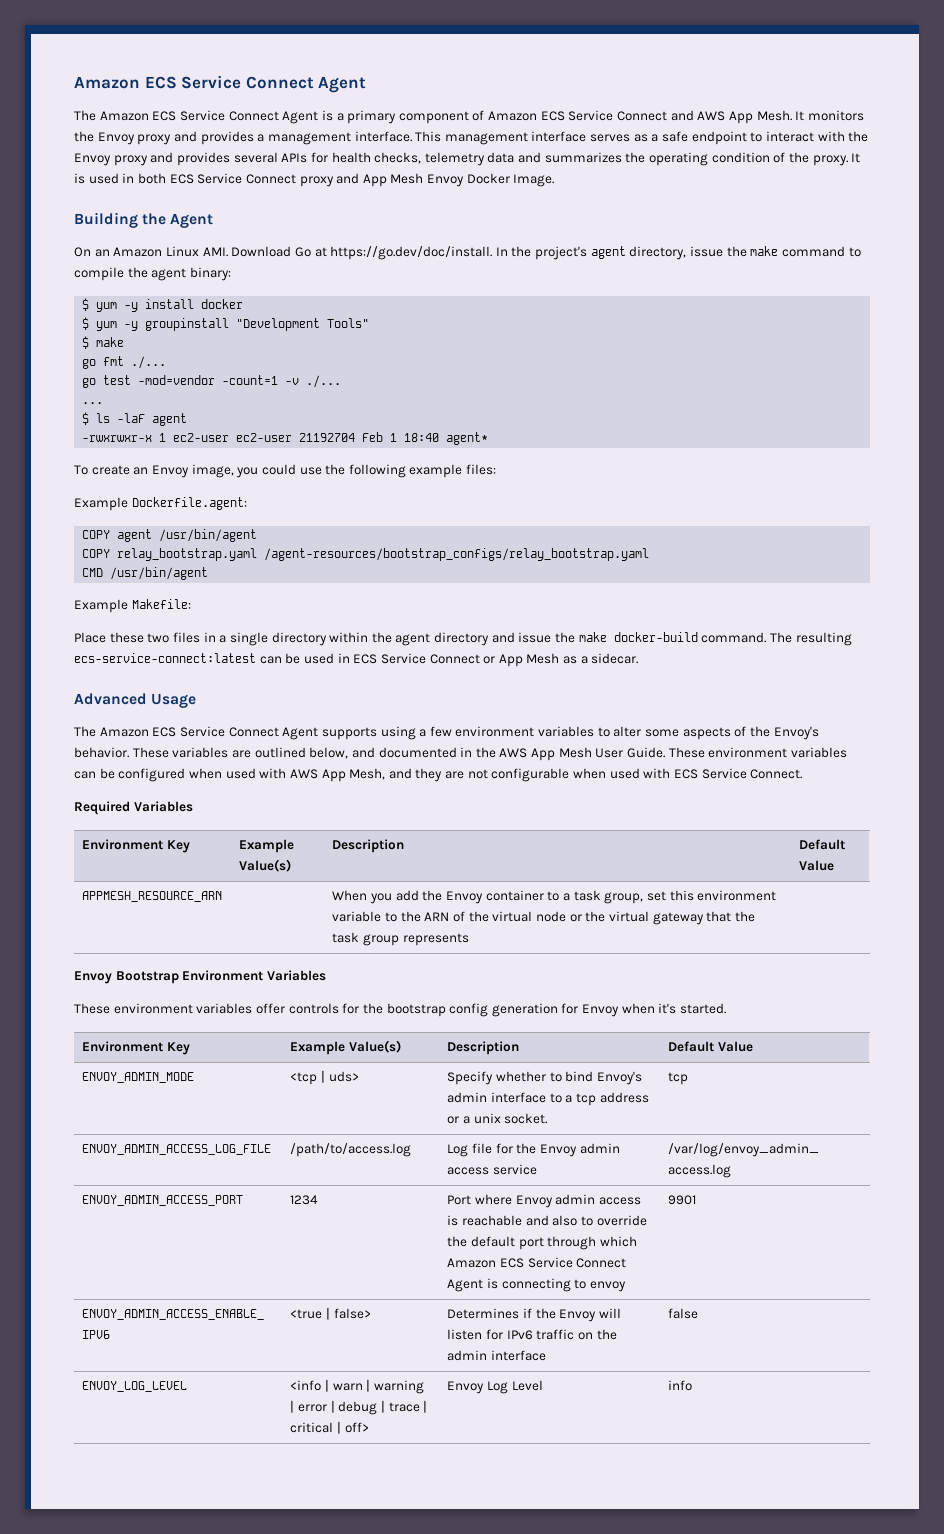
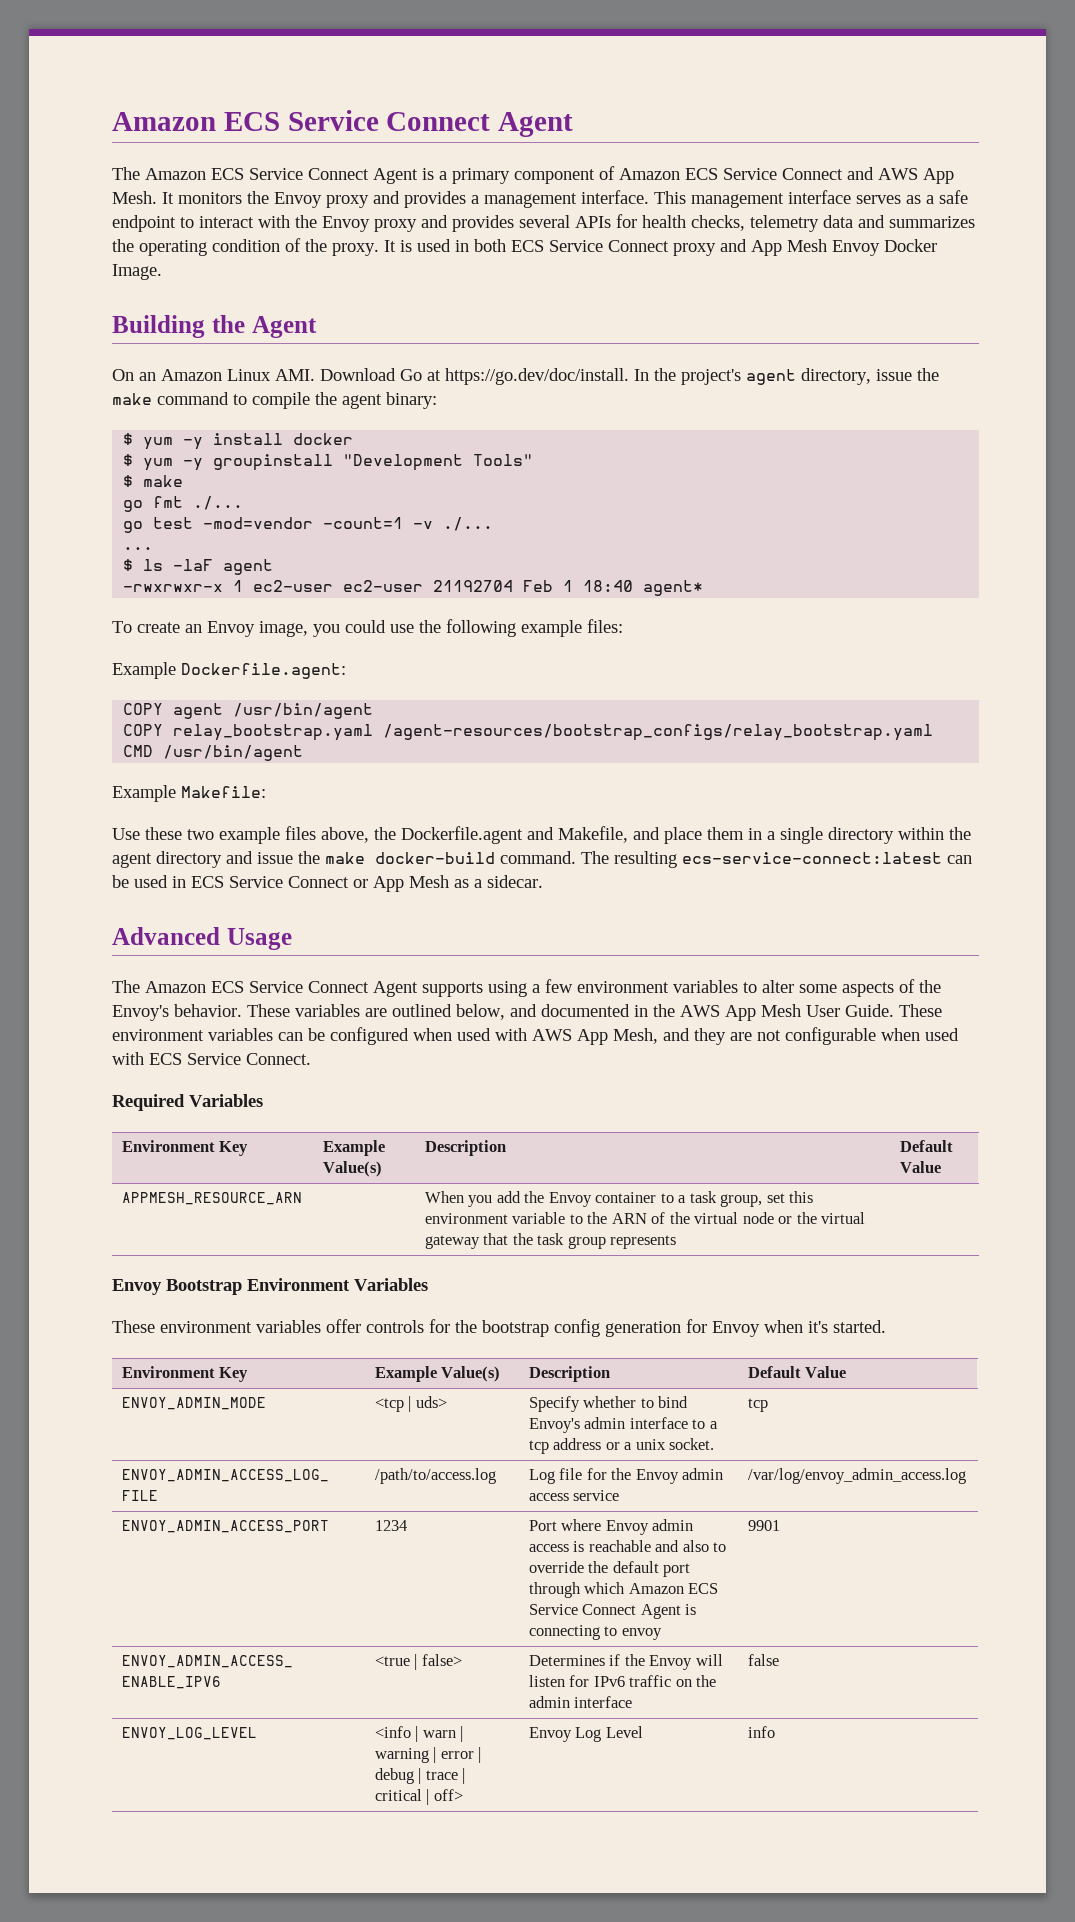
[74,632,106,643] Place -> [112,828,140,840] Use
[172,632,200,643] files -> [219,826,744,844] example files above, the Dockerfile.agent and Makefile, and place them

